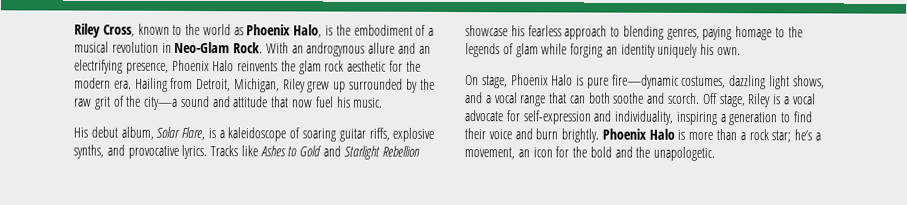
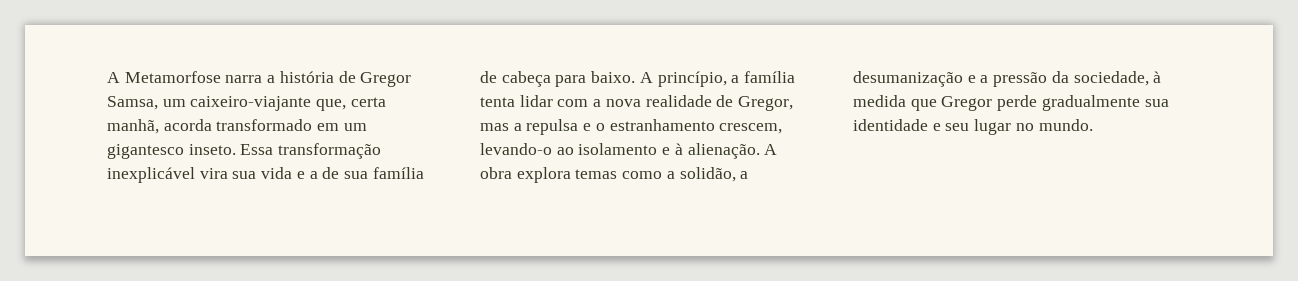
[74,23,435,38] [74,41,431,57] [74,59,421,75] [74,77,435,93] [73,95,384,110] [73,126,435,142] [73,144,420,160] [465,25,803,41] [465,43,742,58] [465,74,825,90] [464,92,816,108] [464,110,813,126] [464,128,821,143] [464,146,716,162] Riley Cross, known to the world as Phoenix Halo, is the embodiment of a musical revolution in Neo-Glam Rock. With an androgynous allure and an electrifying presence, Phoenix Halo reinvents the glam rock aesthetic for the modern era. Hailing from Detroit, Michigan, Riley grew up surrounded by the raw grit of the city—a sound and attitude that now fuel his music. // His debut album, Solar Flare, is a kaleidoscope of soaring guitar riffs, explosive synths, and provocative lyrics. Tracks like Ashes to Gold and Starlight Rebellion showcase his fearless approach to blending genres, paying homage to the legends of glam while forging an identity uniquely his own. // On stage, Phoenix Halo is pure fire—dynamic costumes, dazzling light shows, and a vocal range that can both soothe and scorch. Off stage, Riley is a vocal advocate for self-expression and individuality, inspiring a generation to find their voice and burn brightly. Phoenix Halo is more than a rock star; he’s a movement, an icon for the bold and the unapologetic. -> [107,71,412,87] [107,96,386,111] [107,119,367,134] [107,143,382,159] [107,167,424,183] [480,71,796,87] [480,95,794,111] [480,119,783,135] [480,143,778,159] [480,167,749,183] [853,71,1162,87] [853,95,1169,111] [853,119,1093,135] A Metamorfose narra a história de Gregor Samsa, um caixeiro-viajante que, certa manhã, acorda transformado em um gigantesco inseto. Essa transformação inexplicável vira sua vida e a de sua família de cabeça para baixo. A princípio, a família tenta lidar com a nova realidade de Gregor, mas a repulsa e o estranhamento crescem, levando-o ao isolamento e à alienação. A obra explora temas como a solidão, a desumanização e a pressão da sociedade, à medida que Gregor perde gradualmente sua identidade e seu lugar no mundo.

